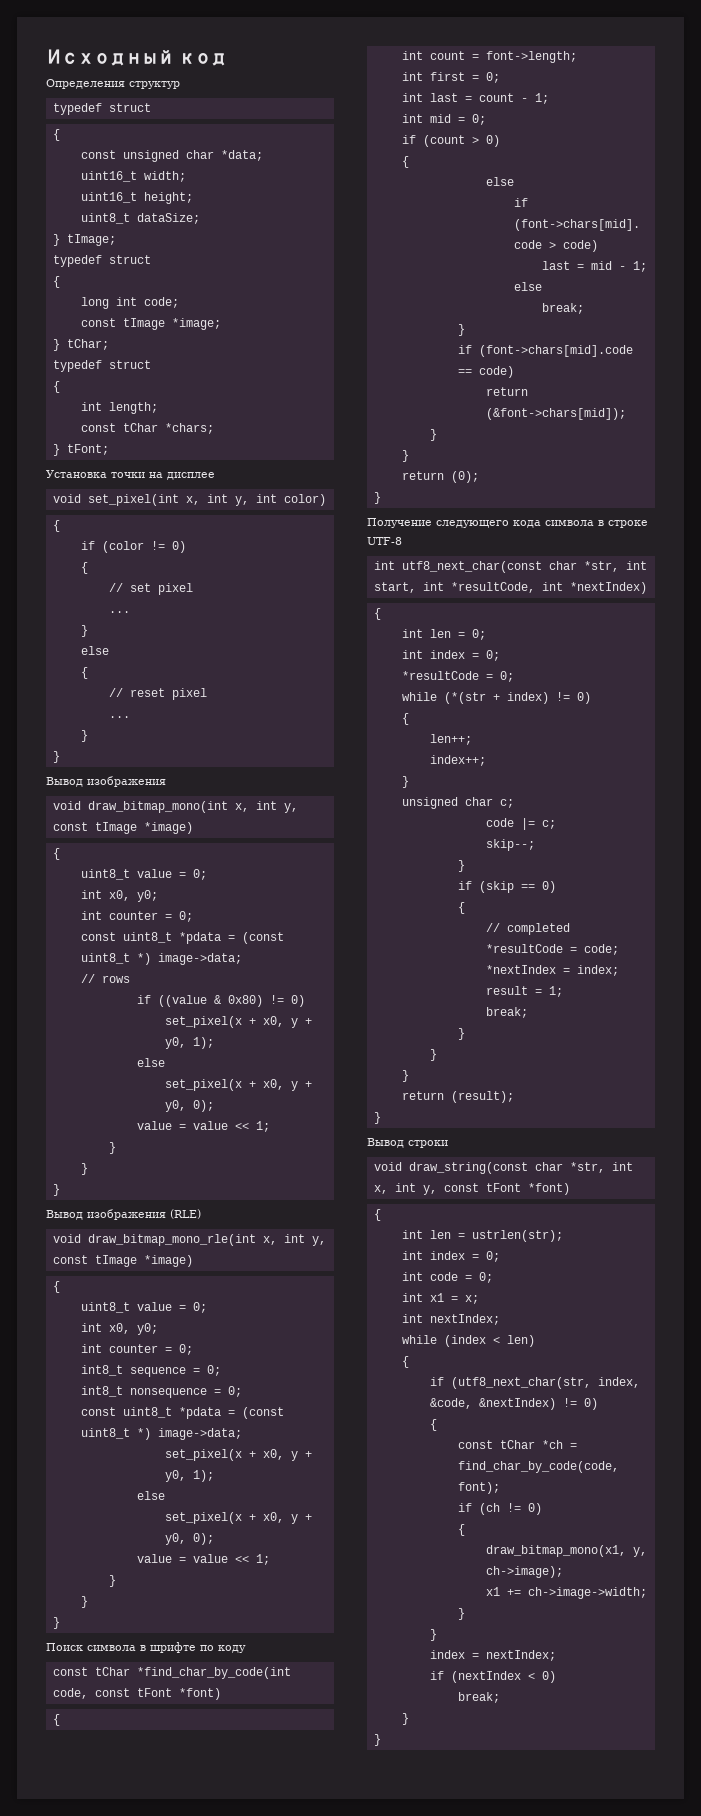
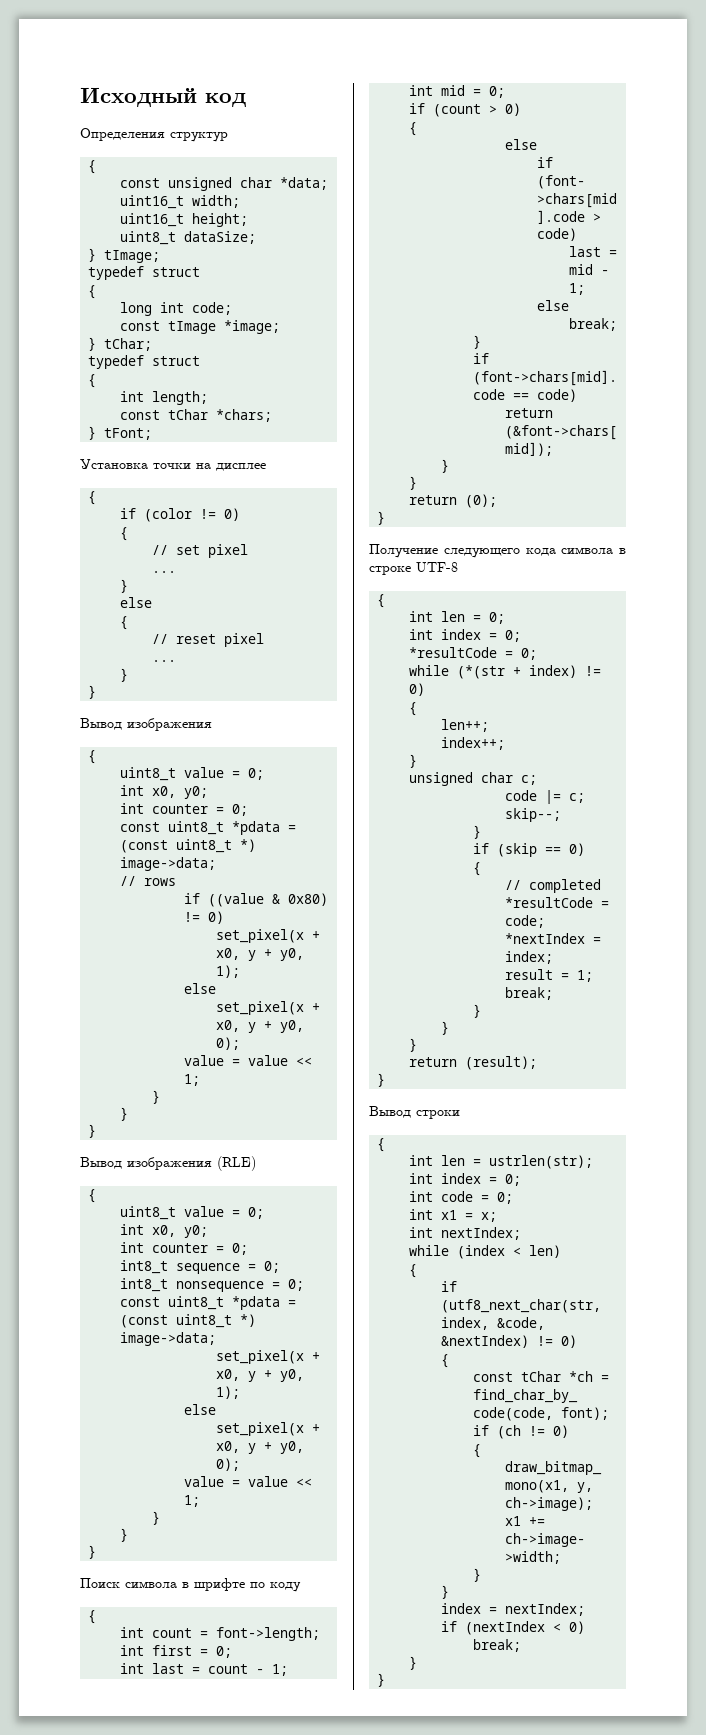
[52,103,151,115] // typedef struct -> (228, 137) none
[52,494,326,506] // void set_pixel(int x, int y, int color) -> (266, 467) none
[52,801,298,813] [52,822,193,834] // void draw_bitmap_mono(int x, int y, const tImage *image) -> (212, 724) none
[52,1234,326,1246] [52,1255,193,1267] // void draw_bitmap_mono_rle(int x, int y, const tImage *image) -> (256, 1163) none
[52,1667,291,1679] [52,1688,221,1700] // const tChar *find_char_by_code(int code, const tFont *font) -> (301, 1587) none
[373,561,647,573] [373,582,647,594] // int utf8_next_char(const char *str, int start, int *resultCode, int *nextIndex) -> (458, 567) none
[373,1162,633,1174] [373,1183,570,1195] // void draw_string(const char *str, int x, int y, const tFont *font) -> (460, 1114) none

